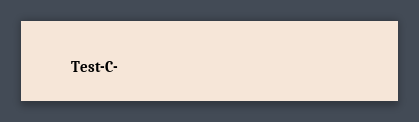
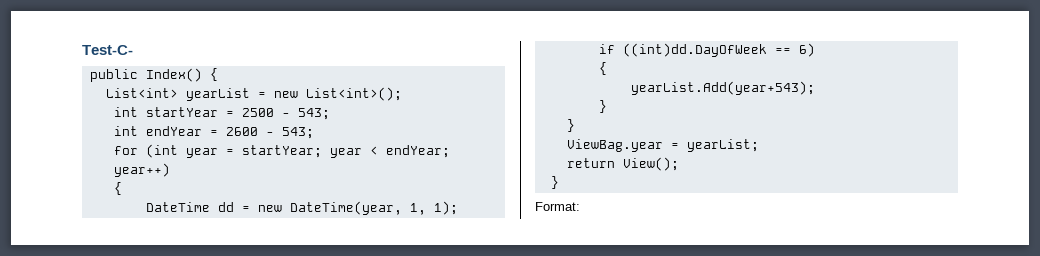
(118, 66) none -> [89,68,218,82] [105,87,402,101] [113,107,330,120] [113,126,314,139] [113,144,450,158] [113,163,170,177] [113,182,122,195] [145,201,458,215] [598,43,815,57] [598,62,607,75] [630,81,815,95] [598,100,607,113] [566,119,575,132] [566,139,759,152] [566,157,679,171] [550,176,559,189] [535,202,580,211] // public Index() { // List<int> yearList = new List<int>(); // int startYear = 2500 - 543; // int endYear = 2600 - 543; // for (int year = startYear; year < endYear; year++) // { // DateTime dd = new DateTime(year, 1, 1); // if ((int)dd.DayOfWeek == 6) // { // yearList.Add(year+543); // } // } // ViewBag.year = yearList; // return View(); // } // Format:

